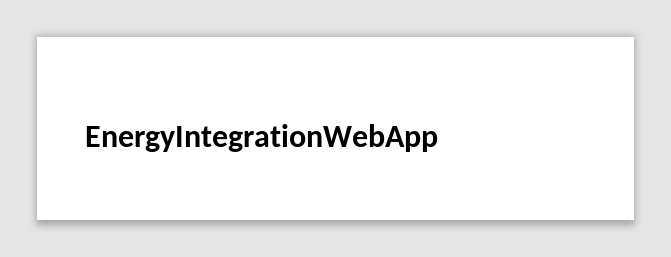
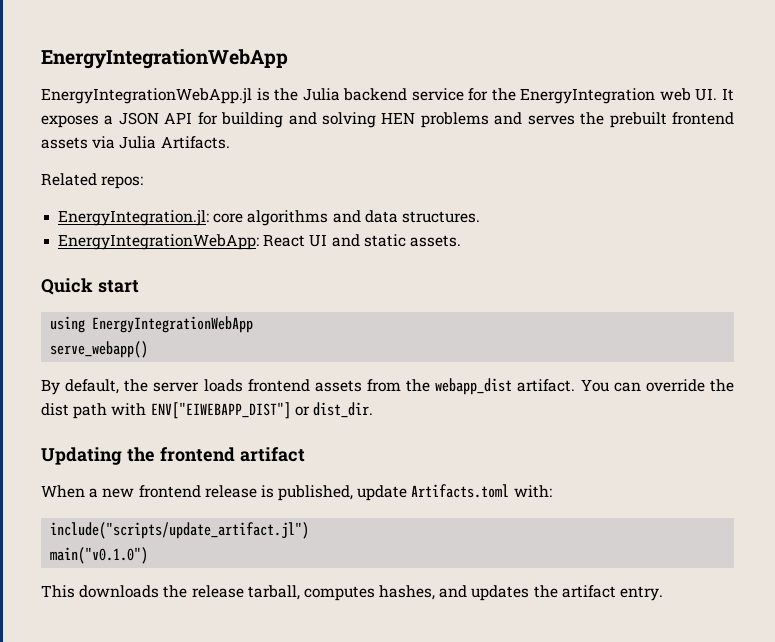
[85,124,438,152] EnergyIntegrationWebApp -> [41,49,288,69] [41,88,734,104] [41,112,735,128] [41,136,230,149] [41,173,144,189] [58,210,480,226] [58,234,461,250] [41,278,139,295] [50,316,254,333] [50,341,149,358] [41,378,734,395] [41,402,373,419] [41,447,305,465] [41,484,552,501] [50,522,310,539] [50,547,149,564] [41,585,664,601] EnergyIntegrationWebApp // EnergyIntegrationWebApp.jl is the Julia backend service for the EnergyIntegration web UI. It exposes a JSON API for building and solving HEN problems and serves the prebuilt frontend assets via Julia Artifacts. // Related repos: // EnergyIntegration.jl: core algorithms and data structures. // EnergyIntegrationWebApp: React UI and static assets. // Quick start // using EnergyIntegrationWebApp // serve_webapp() // By default, the server loads frontend assets from the webapp_dist artifact. You can override the dist path with ENV["EIWEBAPP_DIST"] or dist_dir. // Updating the frontend artifact // When a new frontend release is published, update Artifacts.toml with: // include("scripts/update_artifact.jl") // main("v0.1.0") // This downloads the release tarball, computes hashes, and updates the artifact entry.

